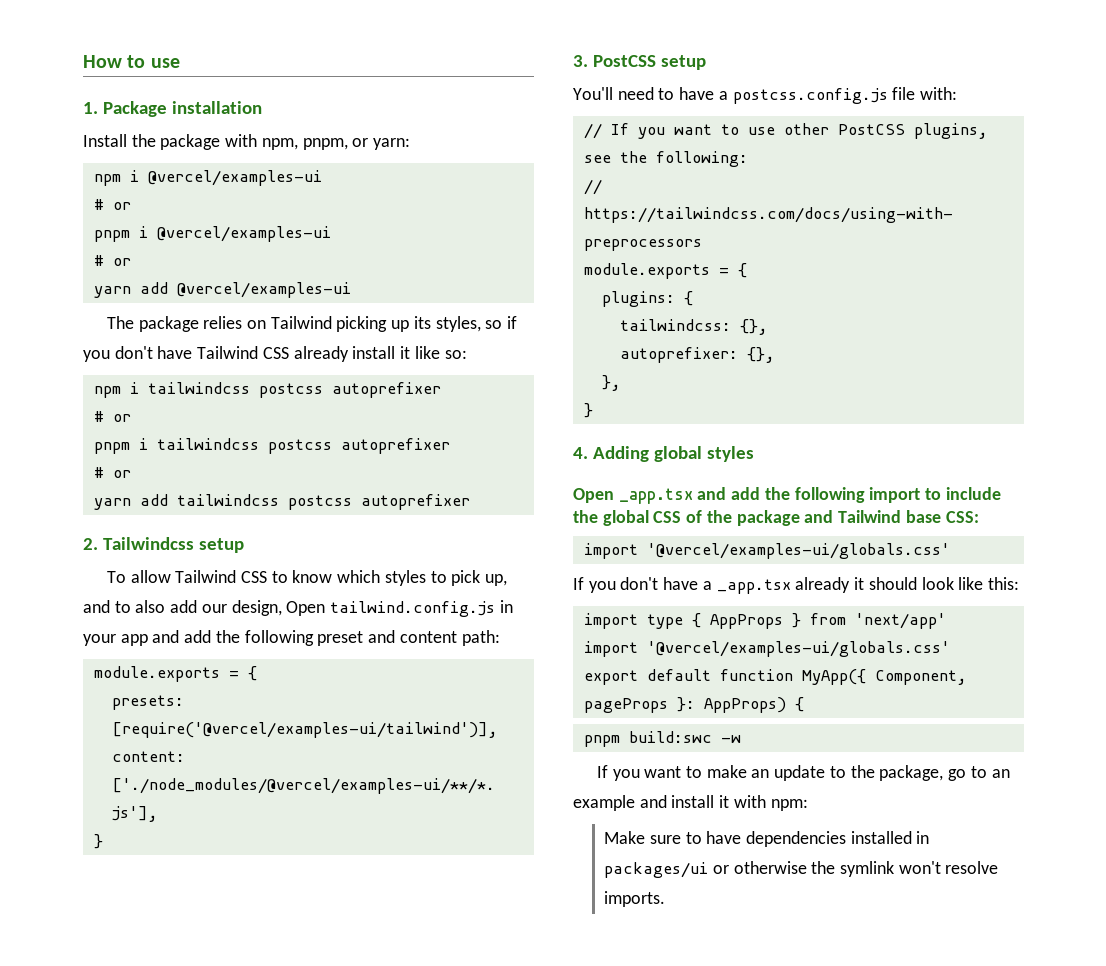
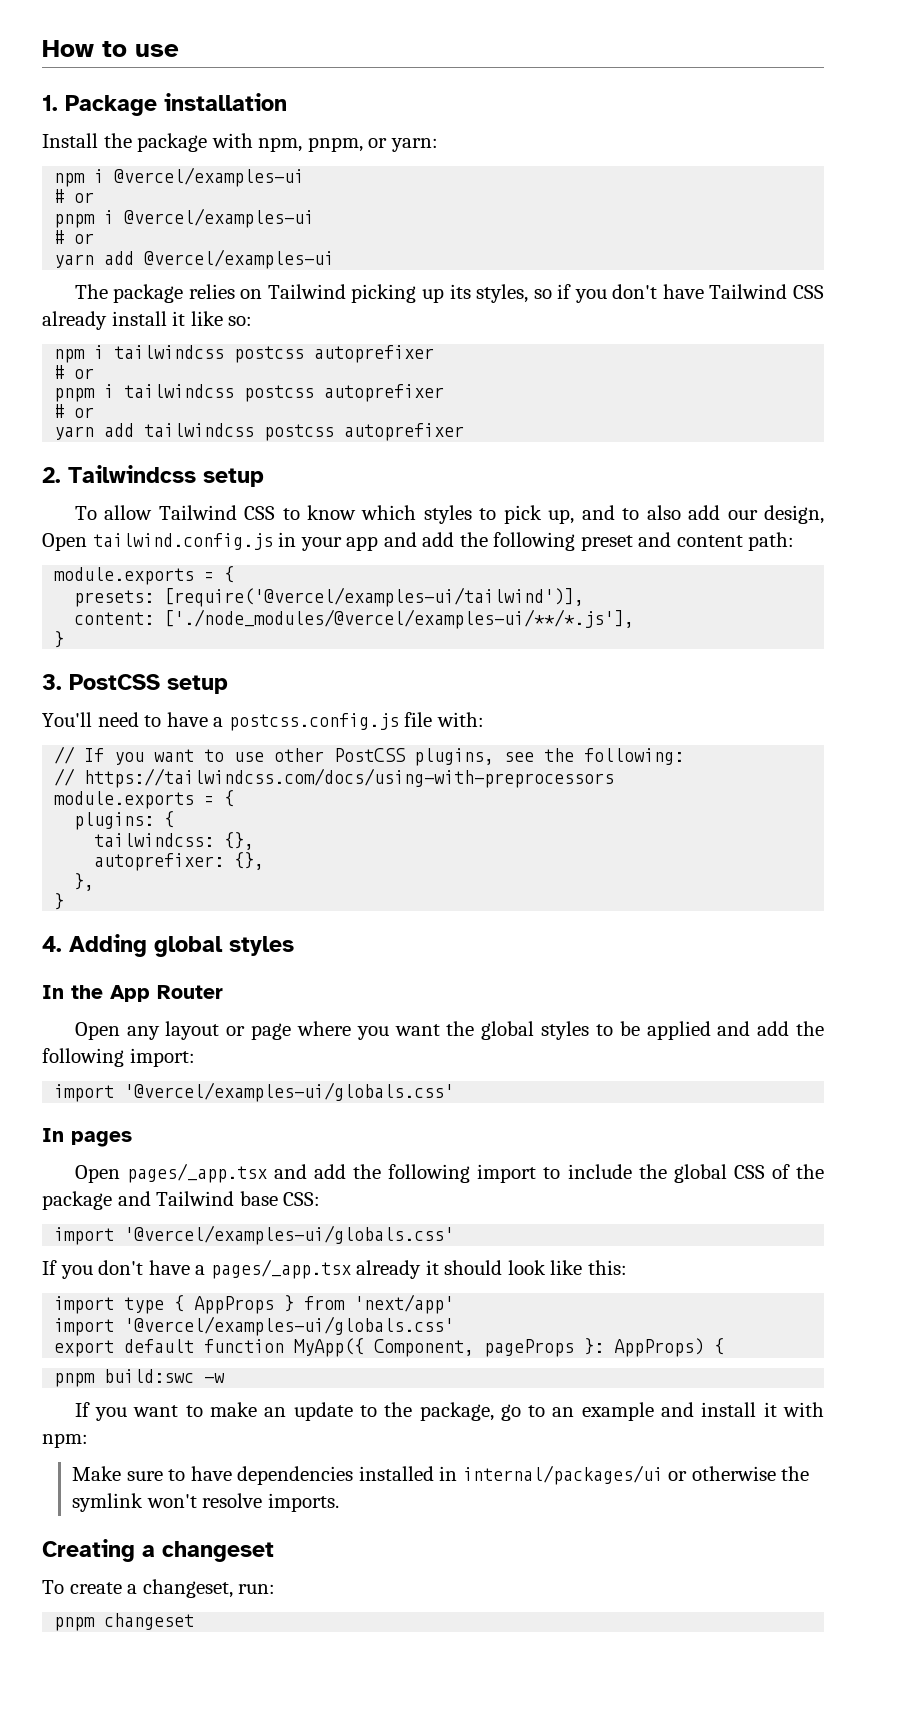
[573,488,693,504] Open _app.tsx -> [42,985,223,1002] [74,1021,824,1040] [42,1048,195,1067] [54,1082,455,1102] [42,1128,132,1147] [74,1163,267,1183] In the App Router // Open any layout or page where you want the global styles to be applied and add the following import: // import '@vercel/examples-ui/globals.css' // In pages // Open pages/_app.tsx
[716,579,791,594] _app.tsx -> [210,1259,351,1279] pages/_app.tsx
[604,862,709,878] packages/ui -> [462,1465,663,1485] internal/packages/ui
(666, 899) none -> [42,1539,274,1562] [42,1579,276,1598] [54,1613,195,1631] // Creating a changeset // To create a changeset, run: // pnpm changeset

